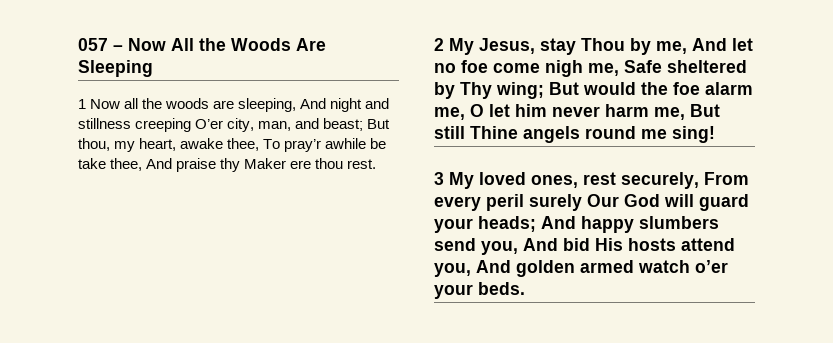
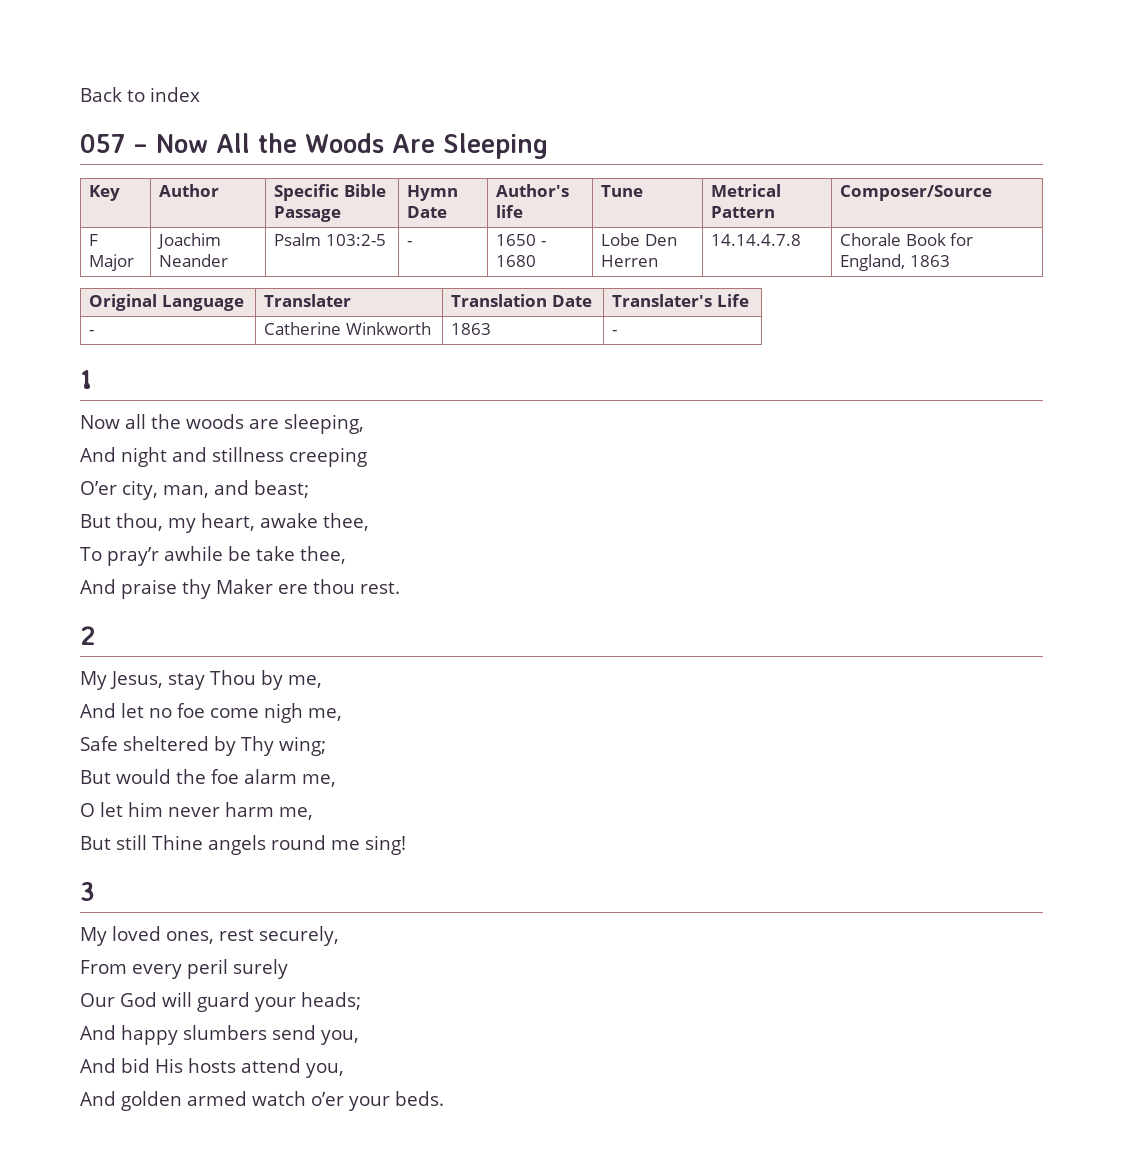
(78, 44) none -> [80,87,200,102] Back to index //
[78,99,86,109] // 1 -> [89,185,121,201] [159,184,220,197] [274,184,386,201] [274,206,342,222] [407,185,459,201] [407,206,448,218] [496,184,570,197] [496,205,524,218] [601,185,644,197] [711,184,782,197] [711,206,776,218] [840,185,993,201] [89,234,99,246] [89,254,135,271] [157,233,222,249] [159,254,229,267] [274,233,386,246] [407,241,413,246] [496,234,546,246] [496,255,537,267] [601,233,677,246] [601,255,659,267] [711,234,802,246] [840,233,974,246] [840,254,950,271] [89,294,244,311] [264,294,352,307] [451,294,592,307] [612,294,749,307] [89,330,95,335] [264,322,431,335] [451,323,492,335] [612,330,618,335] [80,370,93,389] // Key | Author | Specific Bible Passage | Hymn Date | Author's life | Tune | Metrical Pattern | Composer/Source // F Major | Joachim Neander | Psalm 103:2-5 | - | 1650 - 1680 | Lobe Den Herren | 14.14.4.7.8 | Chorale Book for England, 1863 // Original Language | Translater | Translation Date | Translater's Life // - | Catherine Winkworth | 1863 | - // 1 //
(297, 105) none -> (364, 424) //
(192, 125) none -> (367, 457) //
(364, 124) none -> (309, 489) //
(260, 144) none -> (369, 522) //
(143, 164) none -> (346, 555) //
(444, 44) none -> (96, 635) //
(687, 47) none -> (322, 681) //
(619, 69) none -> (342, 714) //
(544, 90) none -> (326, 746) //
(465, 113) none -> (336, 780) //
(685, 113) none -> (313, 813) //
(444, 178) none -> (95, 891) //
(699, 180) none -> (339, 936) //
(582, 202) none -> (288, 969) //
(536, 224) none -> (361, 1001) //
(518, 248) none -> (359, 1037) //
(471, 270) none -> (344, 1070) //

